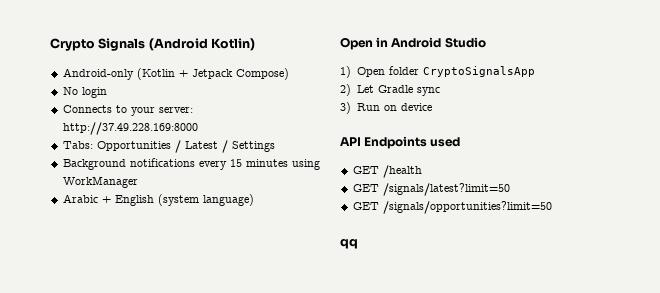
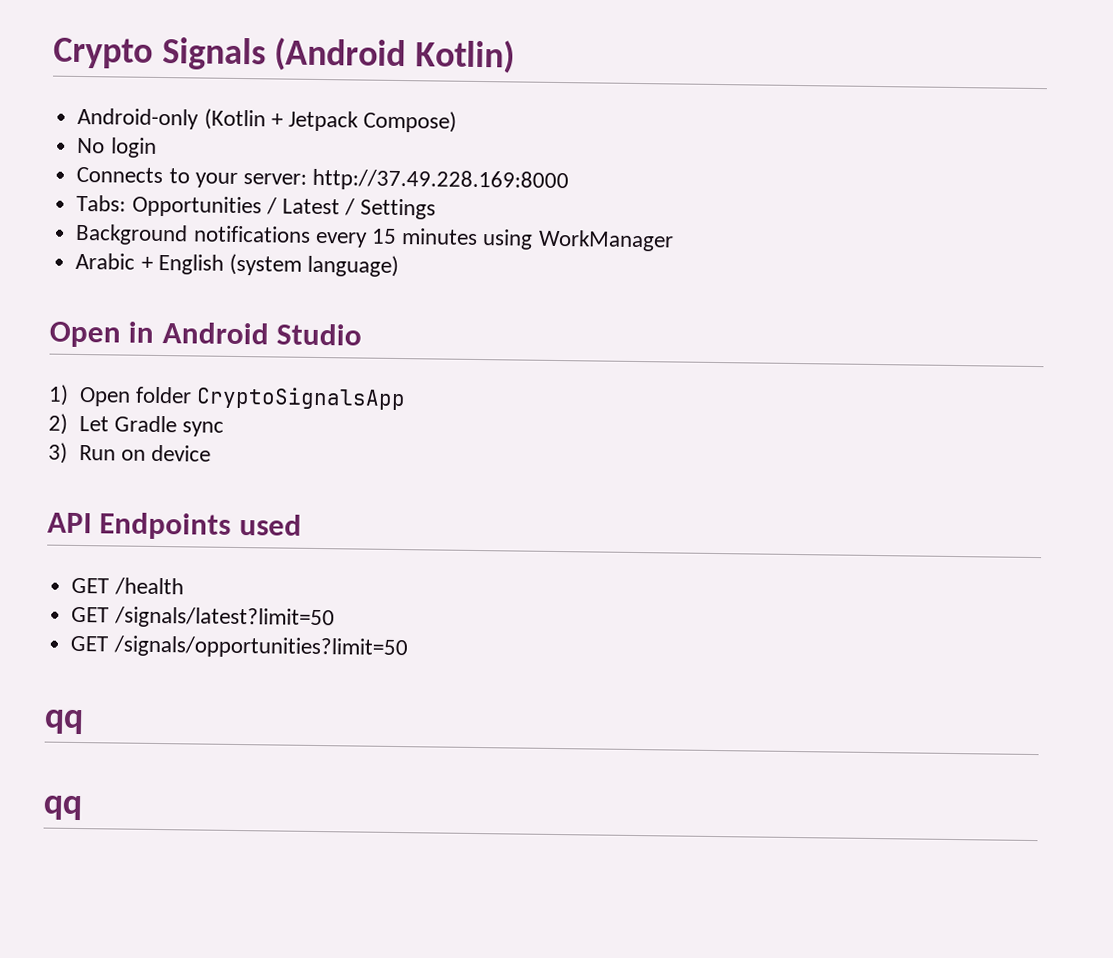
(358, 243) none -> [43,795,82,821] // qq

